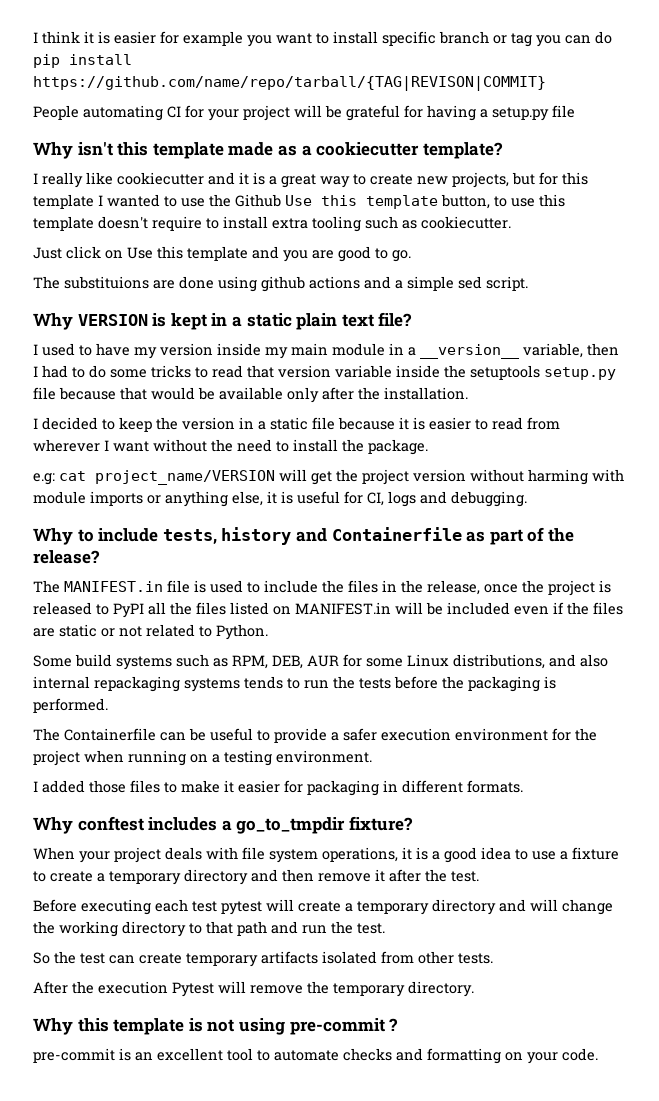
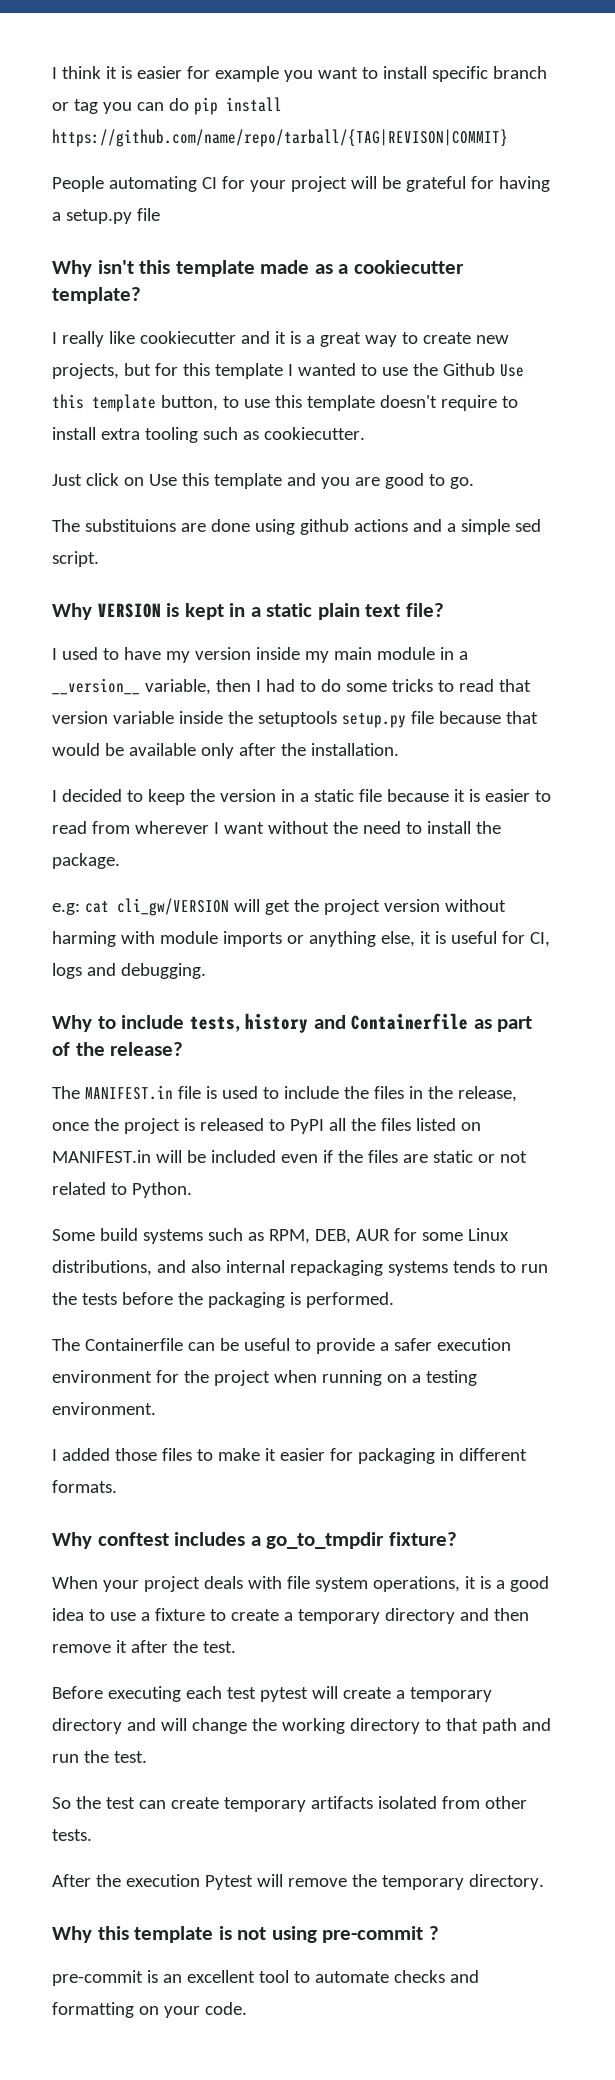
[95,470,275,485] project_name/VERSION -> [116,898,229,916] cli_gw/VERSION

